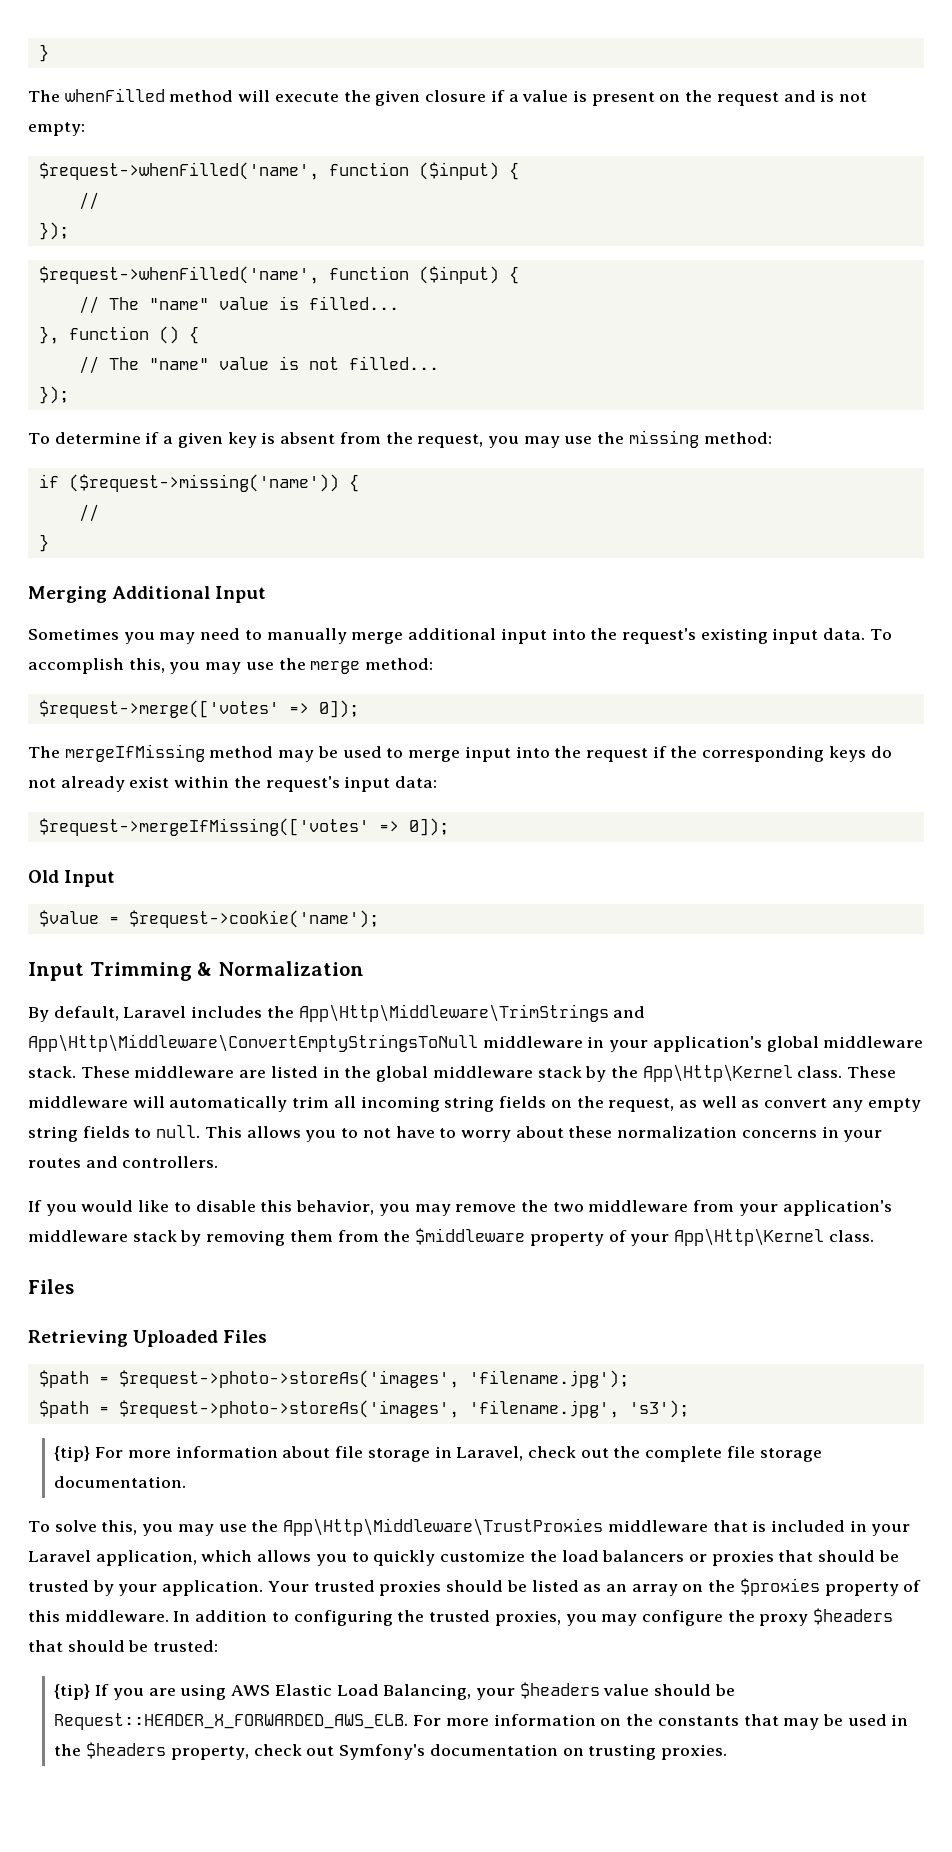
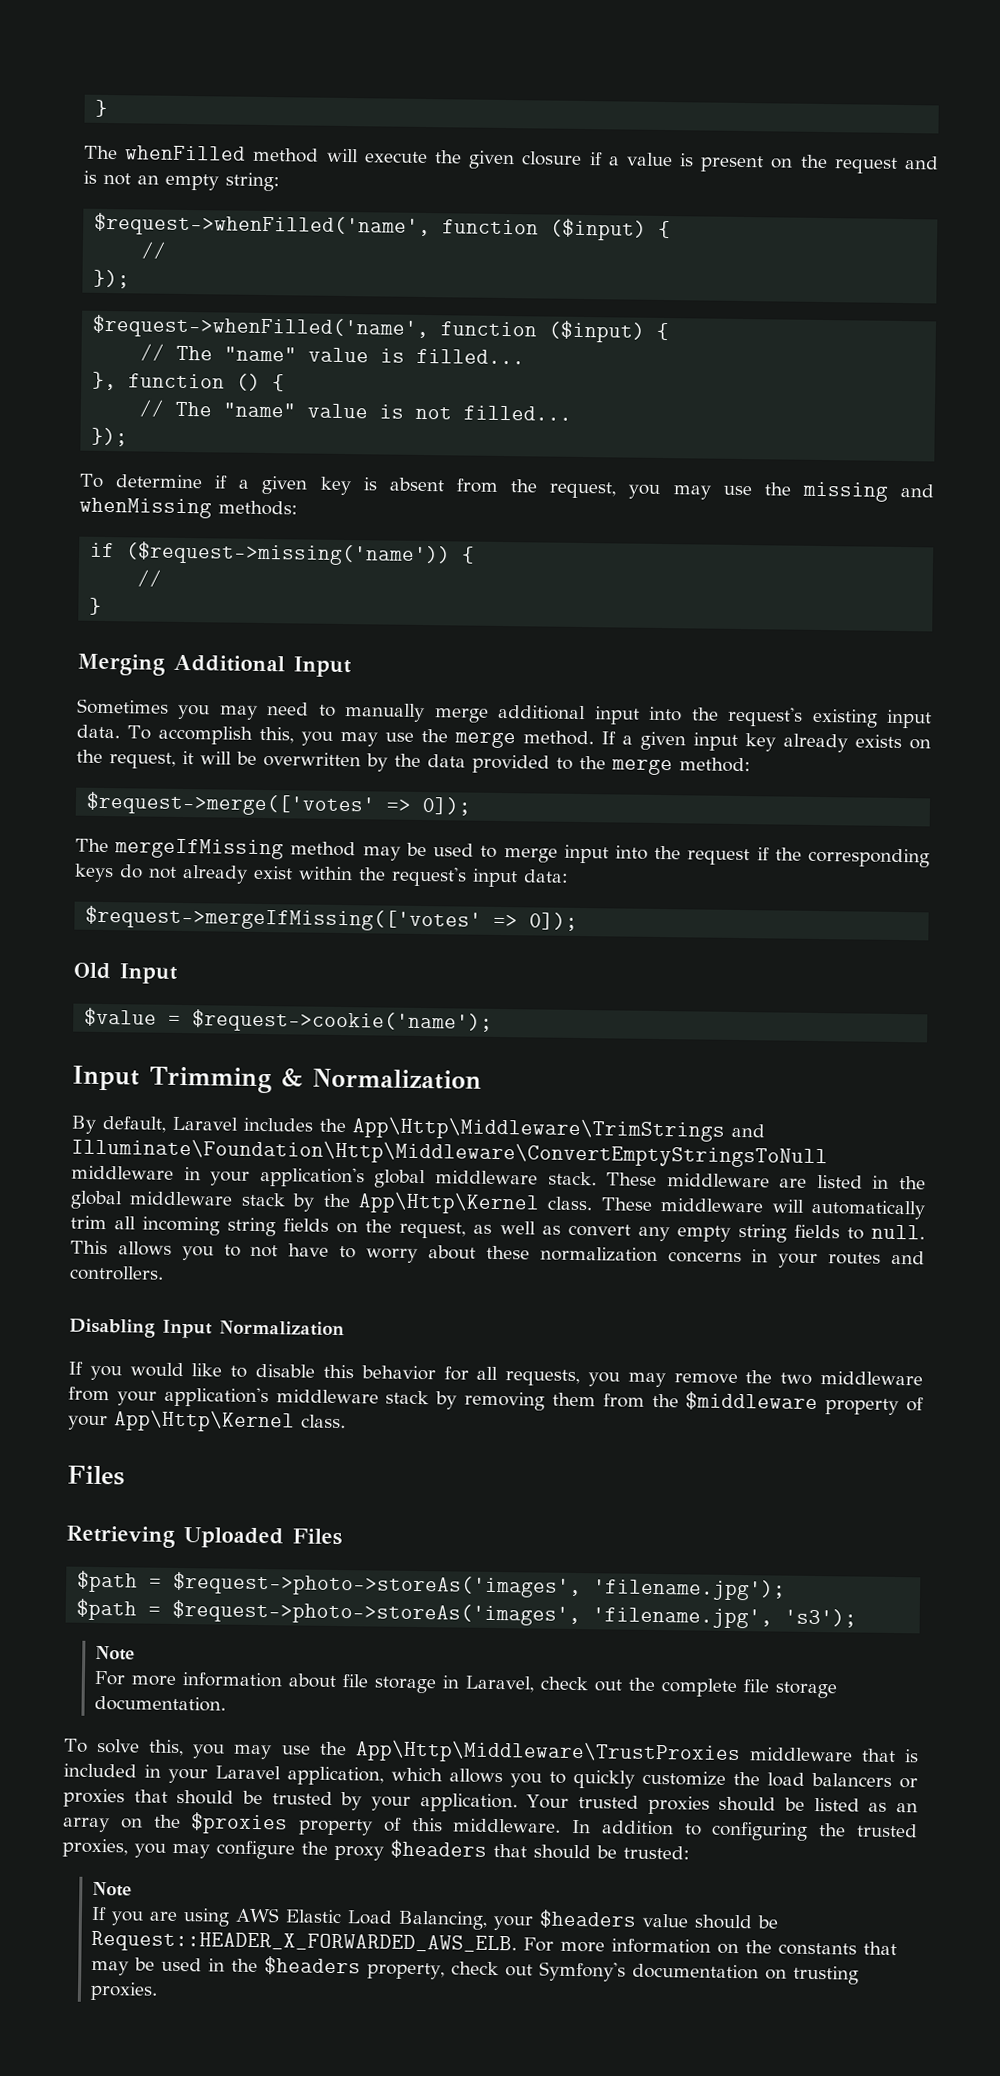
[28,122,85,136] empty: -> [137,172,280,192] an empty string:
[703,432,772,444] method: -> [900,483,934,498] [79,497,298,519] and whenMissing methods:
(361, 667) none -> [522,730,932,753] [76,749,673,776] method. If a given input key already exists on the request, it will be overwritten by the data provided to the merge
[28,1034,478,1052] App\Http\Middleware\ConvertEmptyStringsToNull -> [71,1137,828,1169] Illuminate\Foundation\Http\Middleware\ConvertEmptyStringsToNull
(219, 1162) none -> [69,1318,345,1339] // Disabling Input Normalization
[296,1200,375,1215] behavior, -> [360,1365,581,1387] behavior for all requests,
[54,1446,91,1462] {tip} -> [95,1645,136,1661] Note //
[54,1684,91,1700] {tip} -> [92,1881,133,1897] Note //

